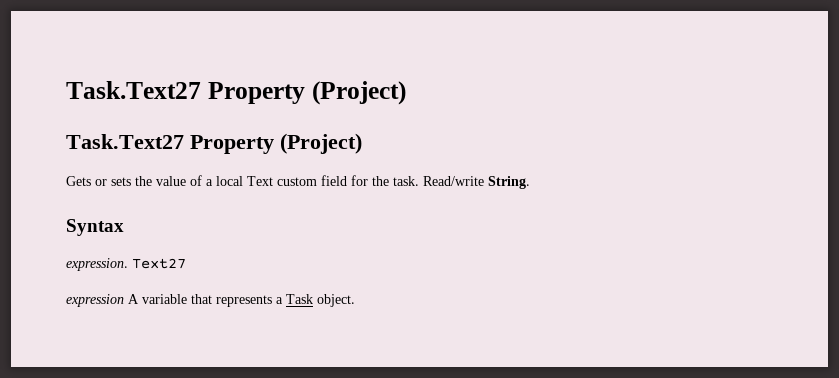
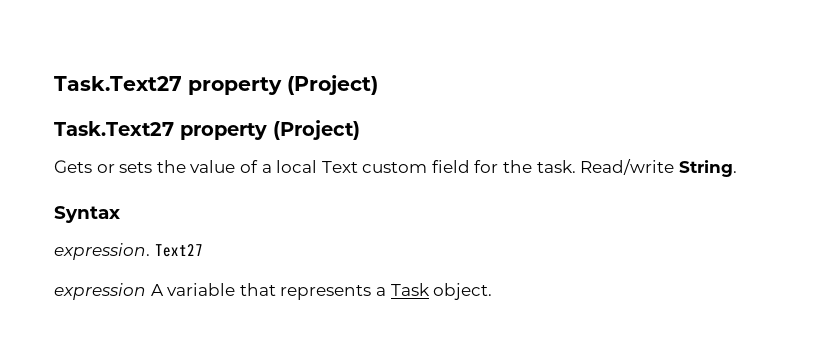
[66,81,305,104] Task.Text27 Property -> [54,76,282,95] Task.Text27 property
[190,135,274,154] Property -> [180,123,267,140] property

